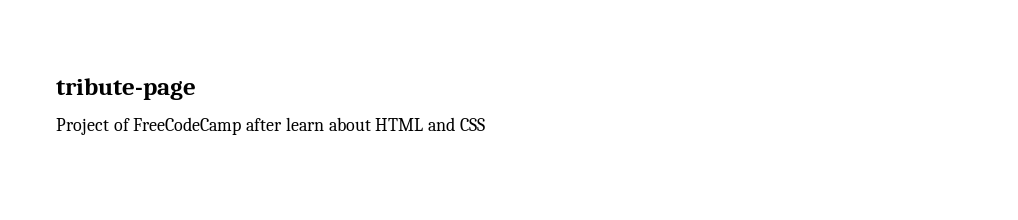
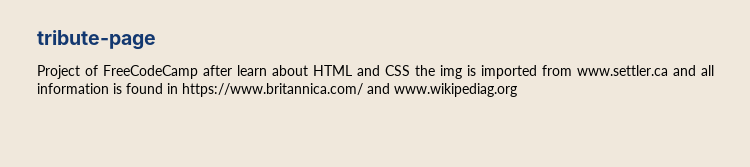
(485, 124) none -> [415,65,714,79] [37,83,517,97] the img is imported from www.settler.ca and all information is found in https://www.britannica.com/ and www.wikipediag.org

